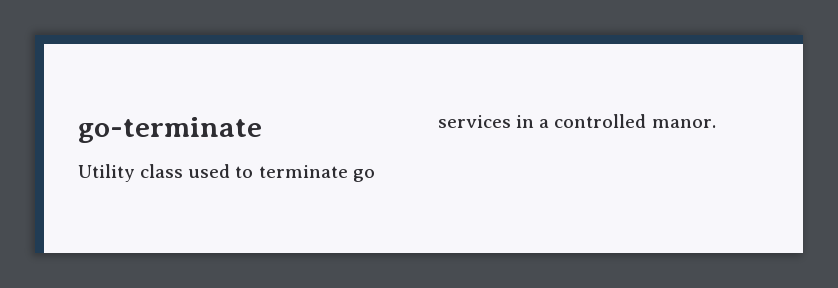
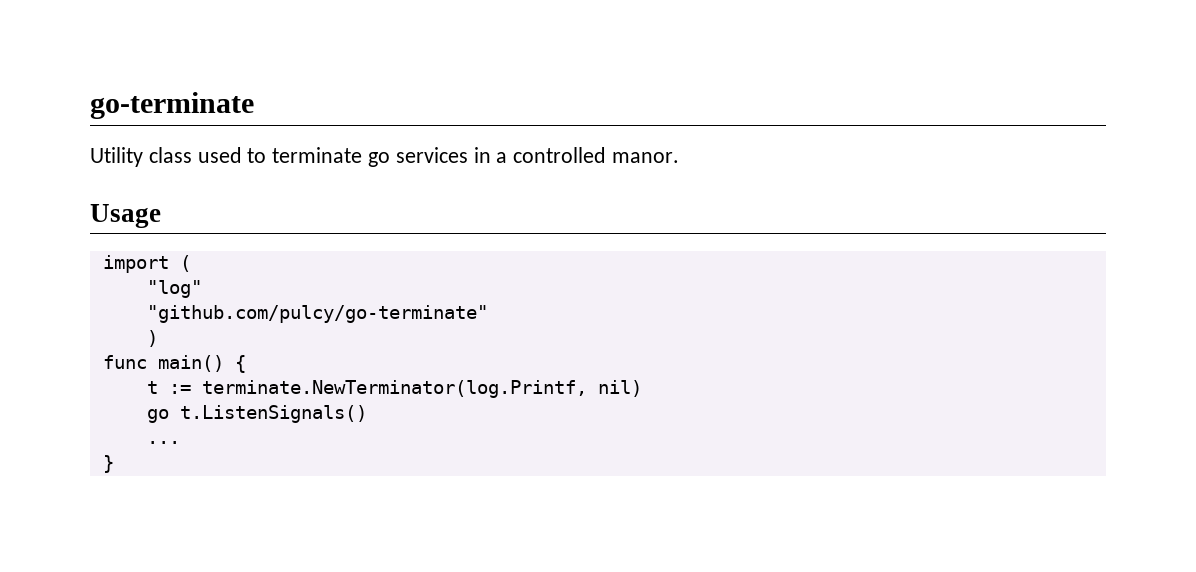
(716, 123) none -> [90,204,161,228] [102,255,191,273] [146,280,202,298] [146,305,488,323] [146,330,158,347] [102,355,246,373] [146,380,642,398] [146,405,367,423] [146,441,180,444] [102,455,114,473] // Usage // import ( // "log" // "github.com/pulcy/go-terminate" // ) // func main() { // t := terminate.NewTerminator(log.Printf, nil) // go t.ListenSignals() // ... // }

